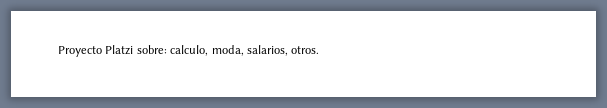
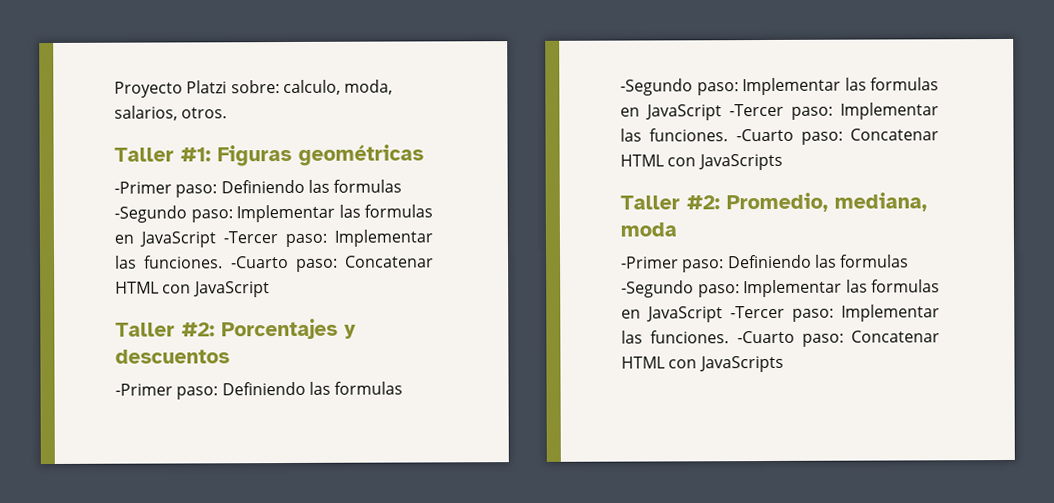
(320, 50) none -> [114,144,424,167] [114,179,403,198] [114,204,433,223] [114,229,433,248] [115,255,434,272] [115,281,270,298] [115,318,356,340] [115,349,230,364] [115,381,404,400] [620,77,939,96] [620,102,939,121] [620,128,939,145] [620,153,783,171] [620,192,927,213] [620,222,677,237] [621,254,910,273] [621,279,940,298] [621,304,940,323] [621,330,940,347] [621,355,784,373] // Taller #1: Figuras geométricas // -Primer paso: Definiendo las formulas -Segundo paso: Implementar las formulas en JavaScript -Tercer paso: Implementar las funciones. -Cuarto paso: Concatenar HTML con JavaScript // Taller #2: Porcentajes y descuentos // -Primer paso: Definiendo las formulas -Segundo paso: Implementar las formulas en JavaScript -Tercer paso: Implementar las funciones. -Cuarto paso: Concatenar HTML con JavaScripts // Taller #2: Promedio, mediana, moda // -Primer paso: Definiendo las formulas -Segundo paso: Implementar las formulas en JavaScript -Tercer paso: Implementar las funciones. -Cuarto paso: Concatenar HTML con JavaScripts

